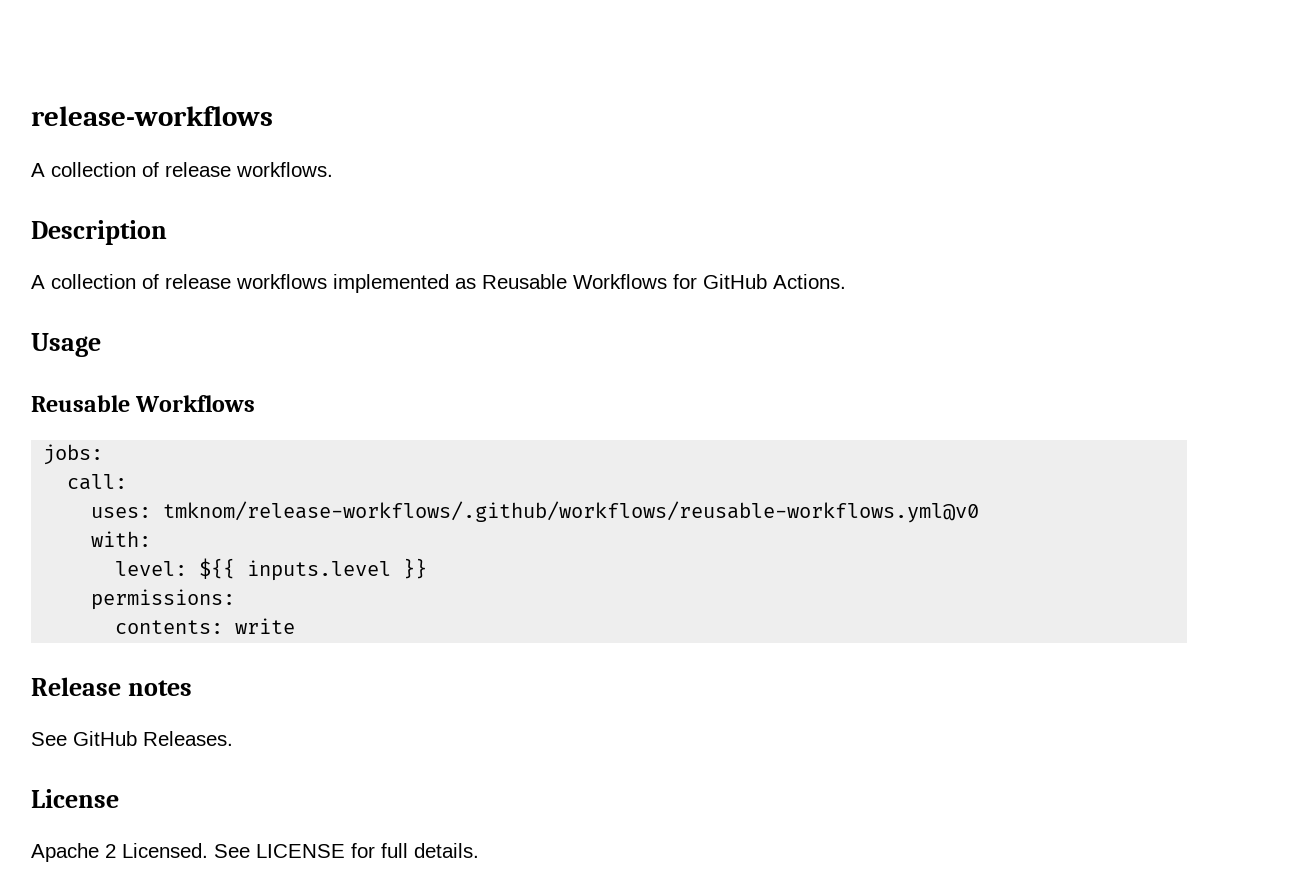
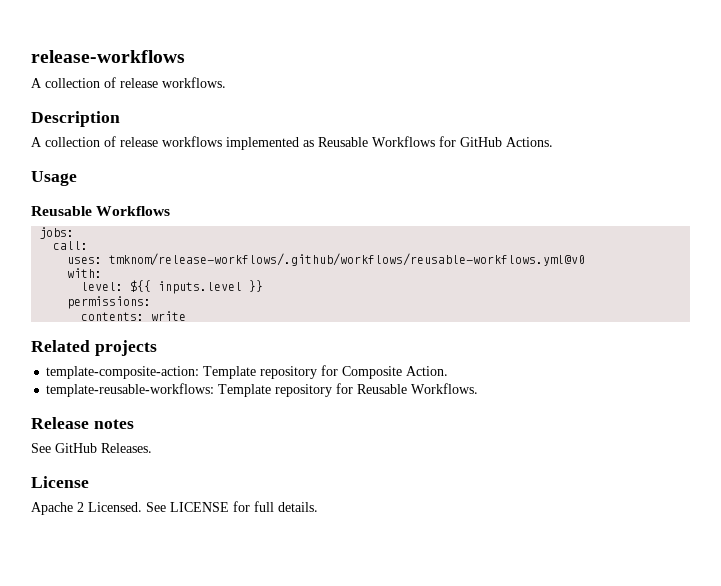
(296, 626) none -> [31,340,157,356] [46,365,449,379] [46,383,479,397] // Related projects // template-composite-action: Template repository for Composite Action. // template-reusable-workflows: Template repository for Reusable Workflows.

